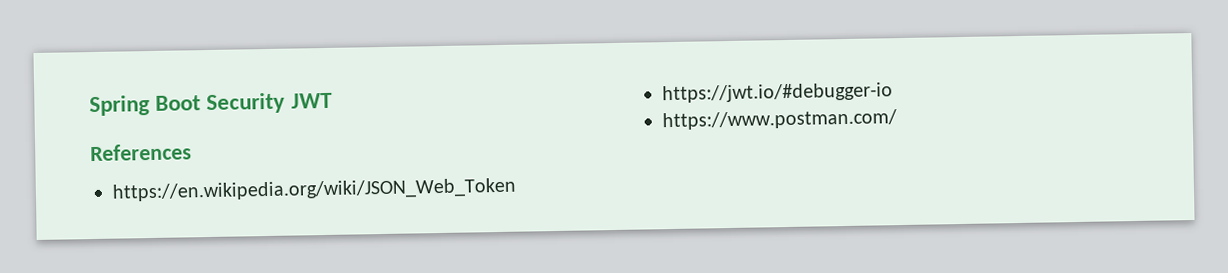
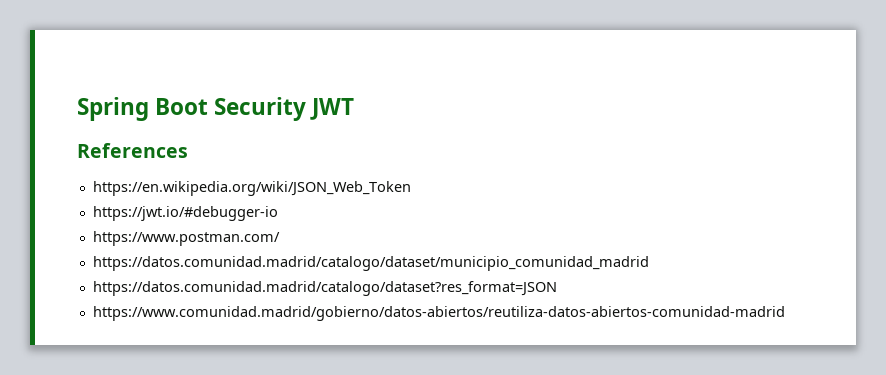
(897, 120) none -> [92,256,649,271] [92,281,557,296] [92,306,785,321] // https://datos.comunidad.madrid/catalogo/dataset/municipio_comunidad_madrid // https://datos.comunidad.madrid/catalogo/dataset?res_format=JSON // https://www.comunidad.madrid/gobierno/datos-abiertos/reutiliza-datos-abiertos-comunidad-madrid

